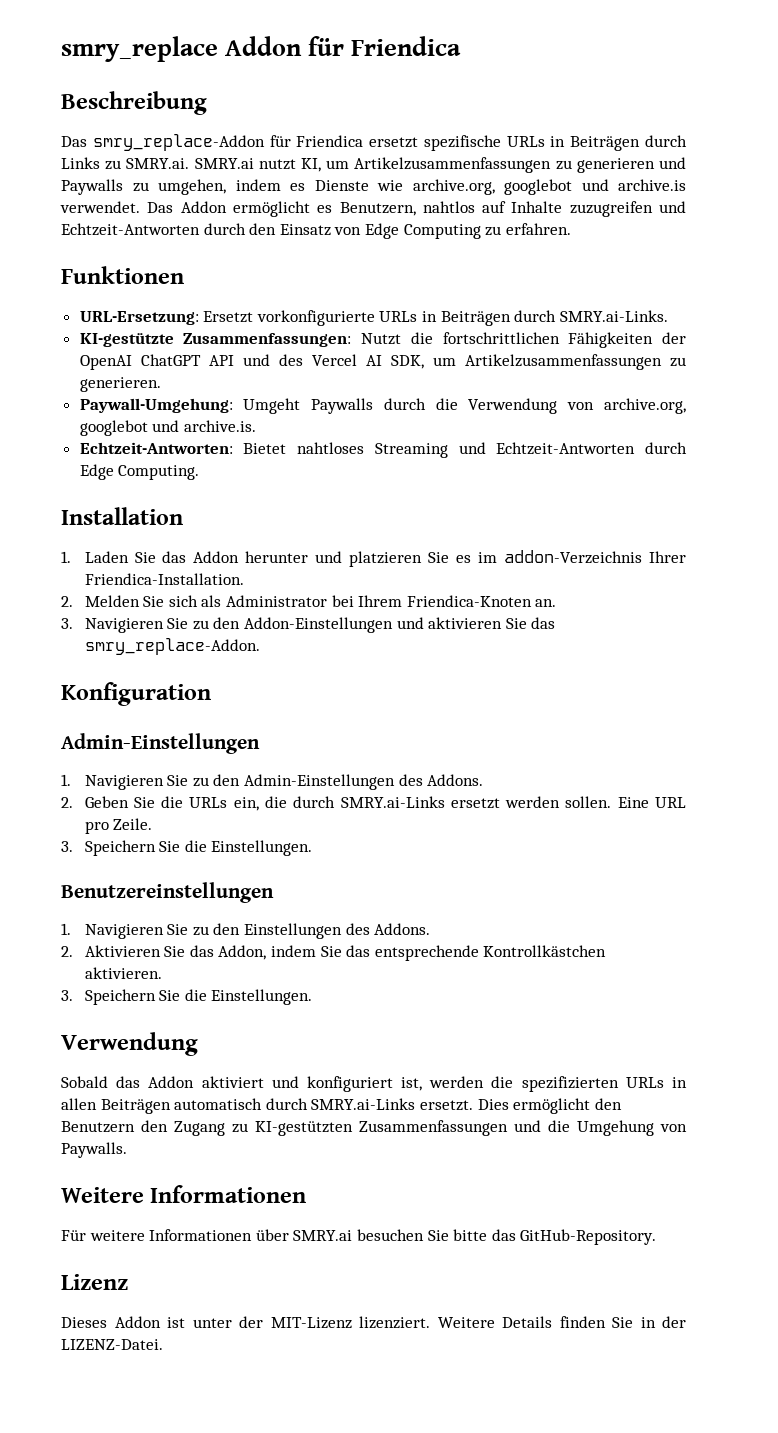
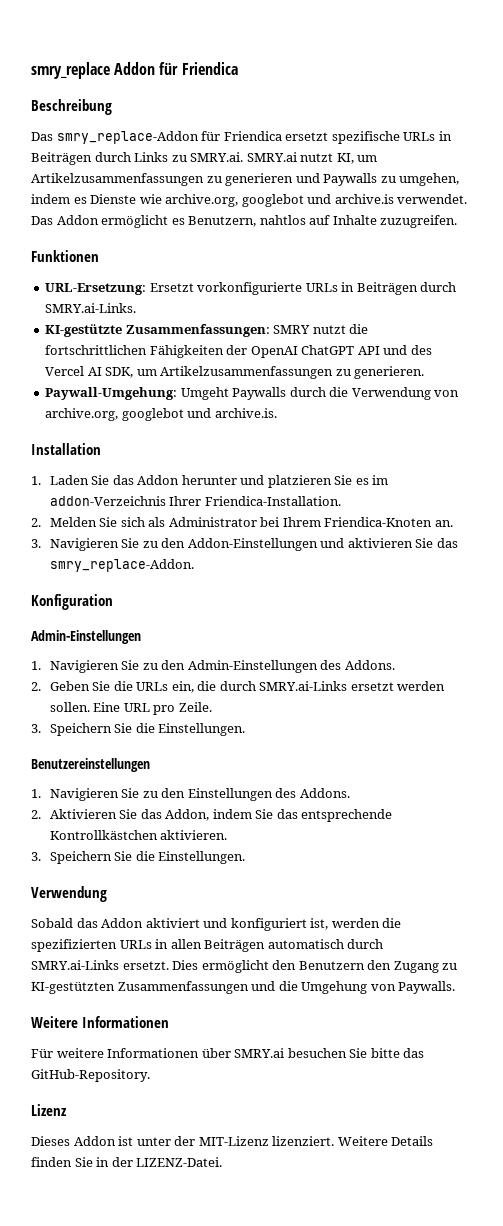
[569,201,686,217] [61,223,571,239] zuzugreifen und Echtzeit-Antworten durch den Einsatz von Edge Computing zu erfahren. -> [380,215,458,228] zuzugreifen.
[361,333,402,345] Nutzt -> [273,325,346,334] SMRY nutzt
[79,442,687,458] [79,464,200,480] // Echtzeit-Antworten: Bietet nahtloses Streaming und Echtzeit-Antworten durch Edge Computing. -> (277, 413) none

